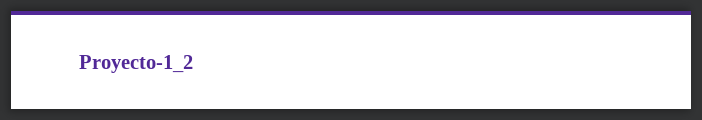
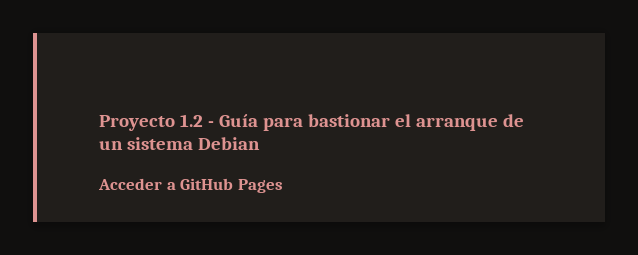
[79,55,193,73] Proyecto-1_2 -> [99,114,524,131] [99,137,260,150] [98,178,283,193] Proyecto 1.2 - Guía para bastionar el arranque de un sistema Debian // Acceder a GitHub Pages

